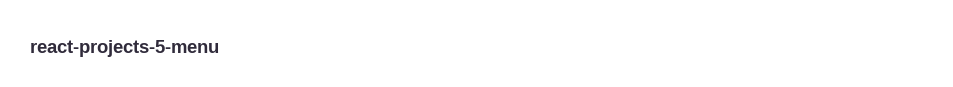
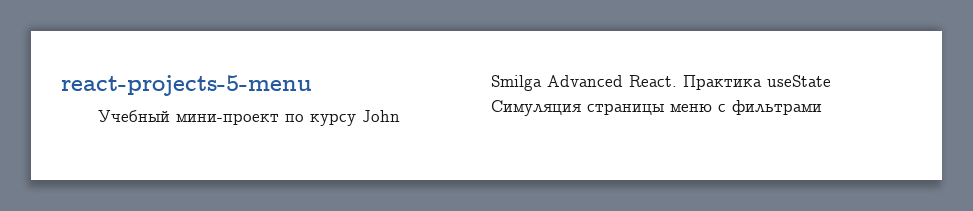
(219, 48) none -> [97,110,400,126] [491,75,831,91] [491,100,822,116] // Учебный мини-проект по курсу John Smilga Advanced React. Практика useState Симуляция страницы меню с фильтрами

